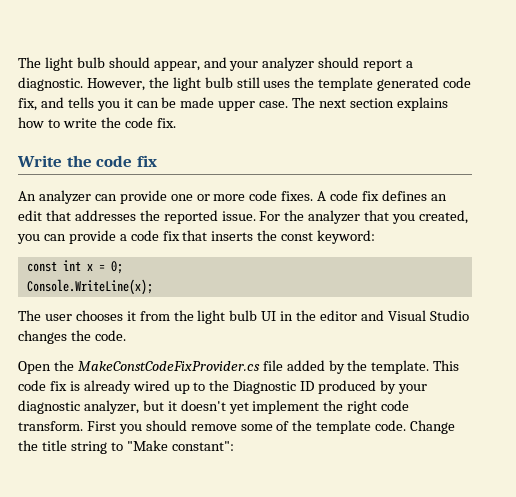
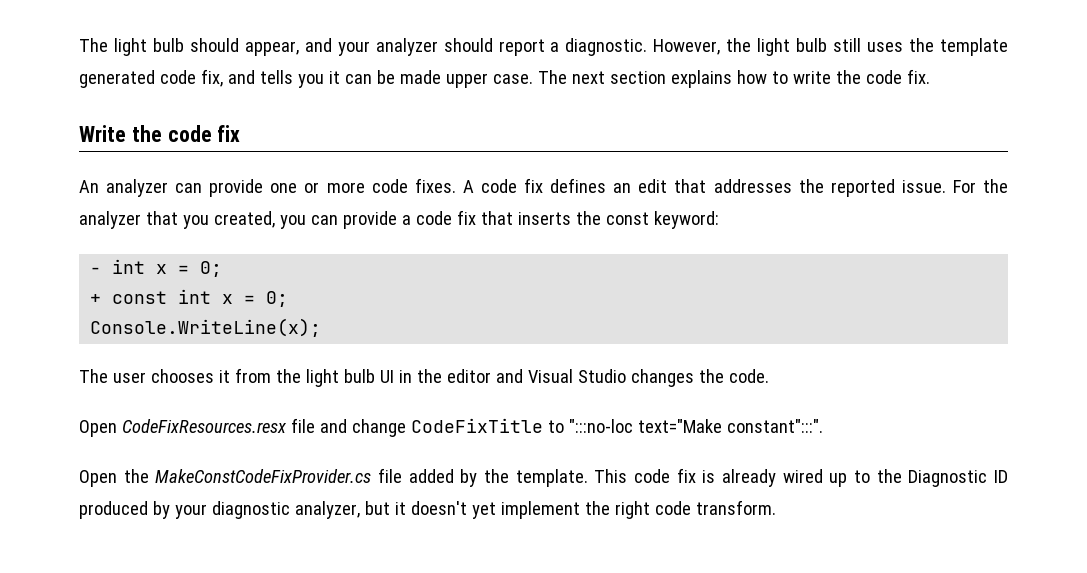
(376, 237) none -> [90,259,223,277] [90,294,102,304] - int x = 0; // +
(126, 335) none -> [79,418,823,437] // Open CodeFixResources.resx file and change CodeFixTitle to ":::no-loc text="Make constant":::".
[86,420,456,434] [18,440,234,454] First you should remove some of the template code. Change the title string to "Make constant": -> (776, 507) none

